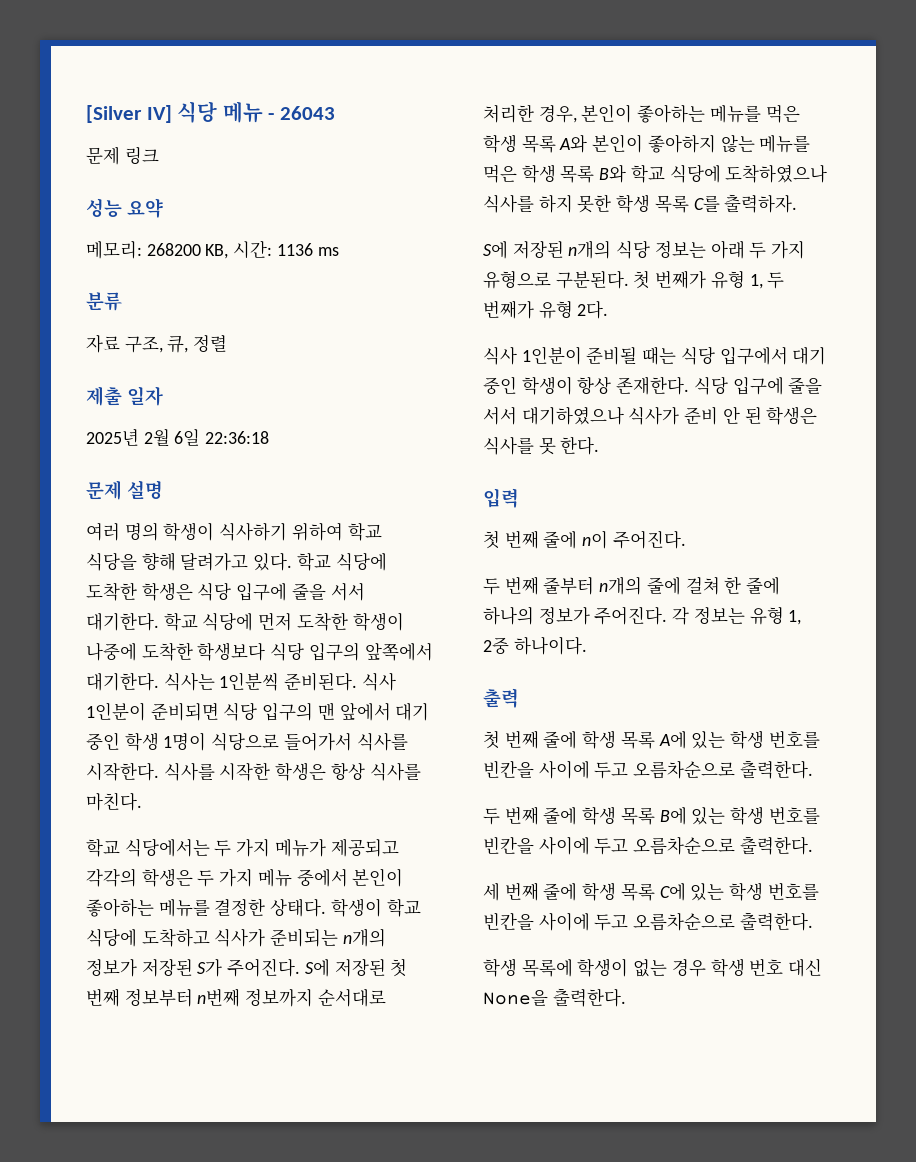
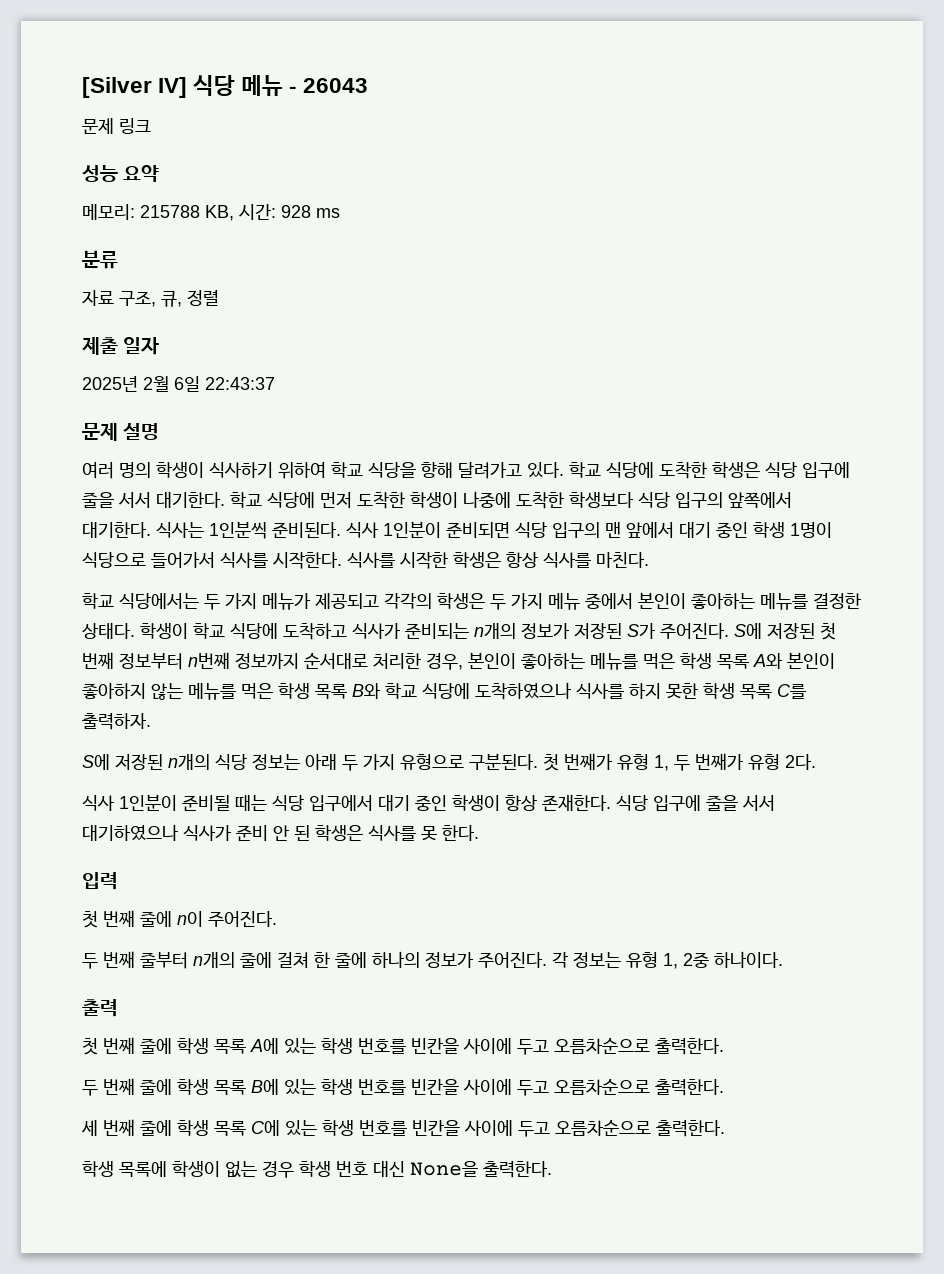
[146,243,201,256] 268200 -> [140,205,200,218] 215788
[276,243,313,256] 1136 -> [281,205,311,218] 928
[205,431,270,444] 22:36:18 -> [205,377,275,390] 22:43:37

